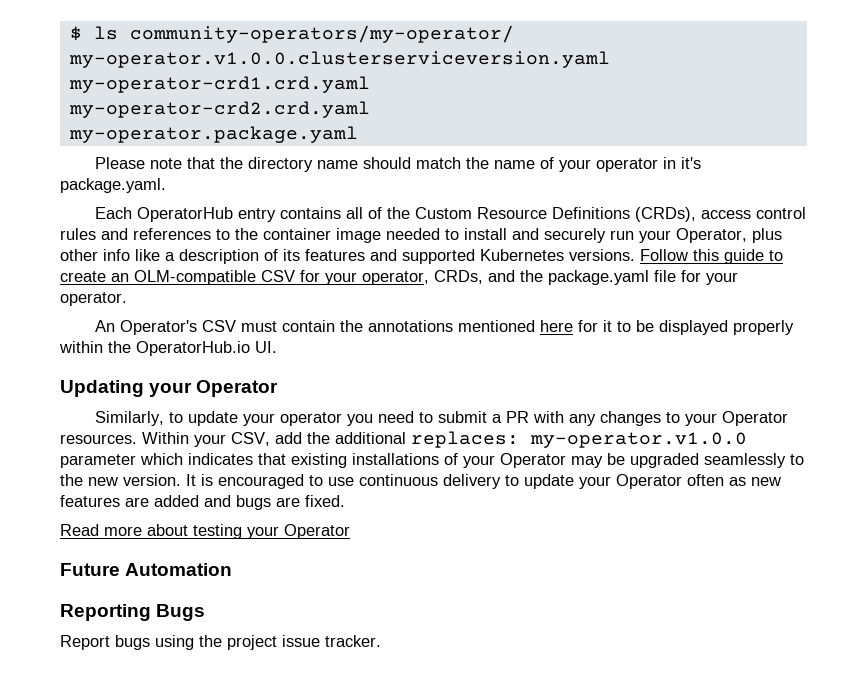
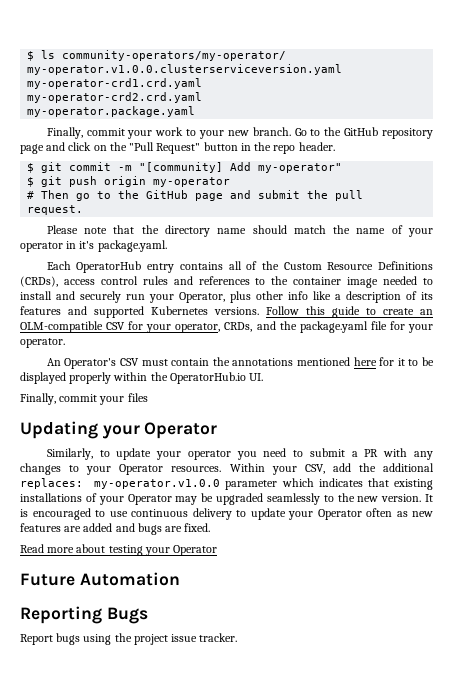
(358, 134) none -> [46,127,434,139] [20,142,335,154] [27,162,343,173] [27,176,231,187] [27,190,364,201] [27,205,84,215] // Finally, commit your work to your new branch. Go to the GitHub repository page and click on the "Pull Request" button in the repo header. // $ git commit -m "[community] Add my-operator" // $ git push origin my-operator // # Then go to the GitHub page and submit the pull request.
(277, 347) none -> [20,393,148,405] // Finally, commit your files

